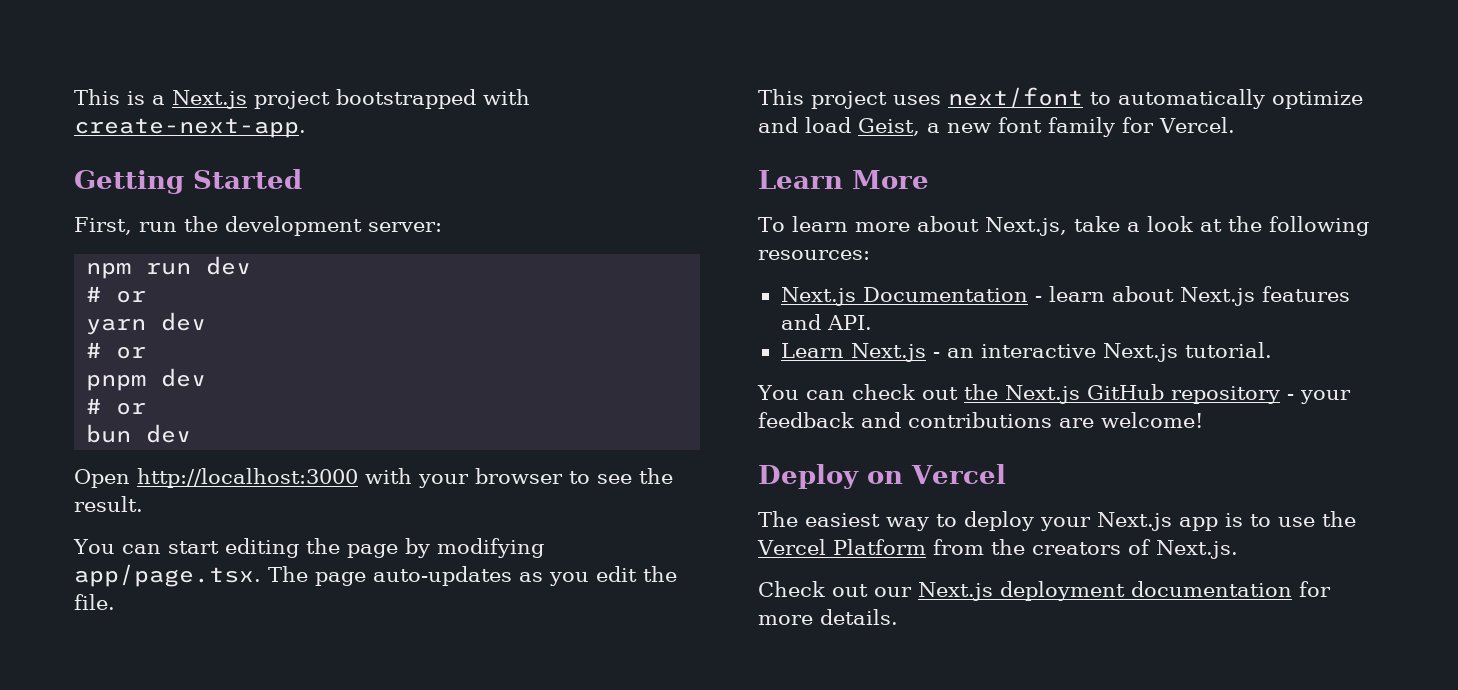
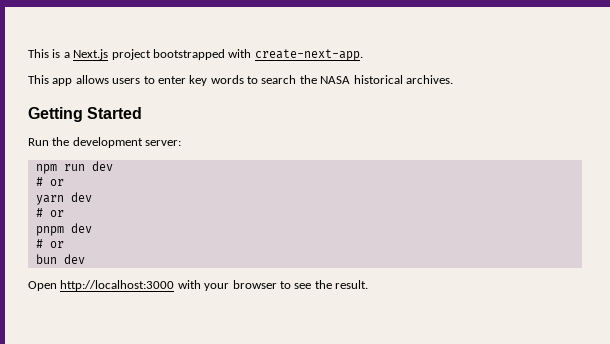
(306, 128) none -> [28,75,453,86] // This app allows users to enter key words to search the NASA historical archives.
[74,217,177,235] First, run -> [28,138,49,146] Run
[73,538,544,558] [74,564,677,587] [74,594,115,610] [758,87,1363,109] [758,117,1235,137] [758,170,929,189] [758,216,1369,236] [758,250,870,260] [780,286,1350,306] [780,314,872,330] [780,342,1272,362] [757,384,1351,404] [758,412,1203,428] [758,464,1006,489] [758,511,1356,531] [757,539,1238,559] [758,581,1331,601] [758,609,898,625] // You can start editing the page by modifying app/page.tsx. The page auto-updates as you edit the file. // This project uses next/font to automatically optimize and load Geist, a new font family for Vercel. // Learn More // To learn more about Next.js, take a look at the following resources: // Next.js Documentation - learn about Next.js features and API. // Learn Next.js - an interactive Next.js tutorial. // You can check out the Next.js GitHub repository - your feedback and contributions are welcome! // Deploy on Vercel // The easiest way to deploy your Next.js app is to use the Vercel Platform from the creators of Next.js. // Check out our Next.js deployment documentation for more details. -> (368, 284) none

